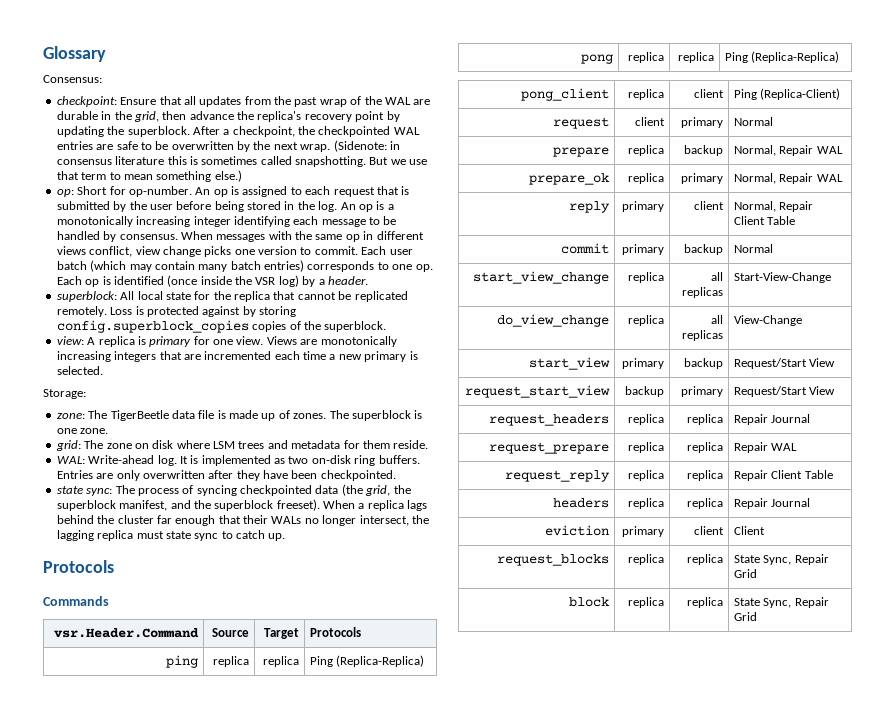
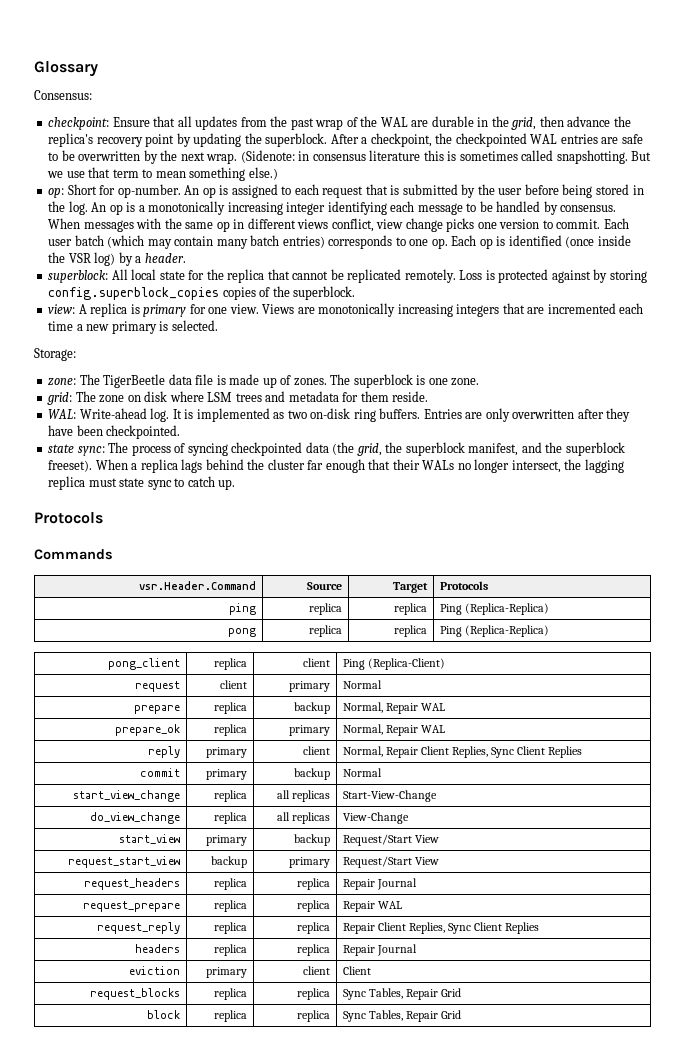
[767,216,796,225] Table -> [451,746,583,758] Replies, Sync Client Replies
[804,470,833,479] Table -> [408,922,540,934] Replies, Sync Client Replies
[733,555,792,565] State Sync, -> [342,988,403,1000] Sync Tables,
[733,598,792,608] State Sync, -> [342,1010,403,1022] Sync Tables,

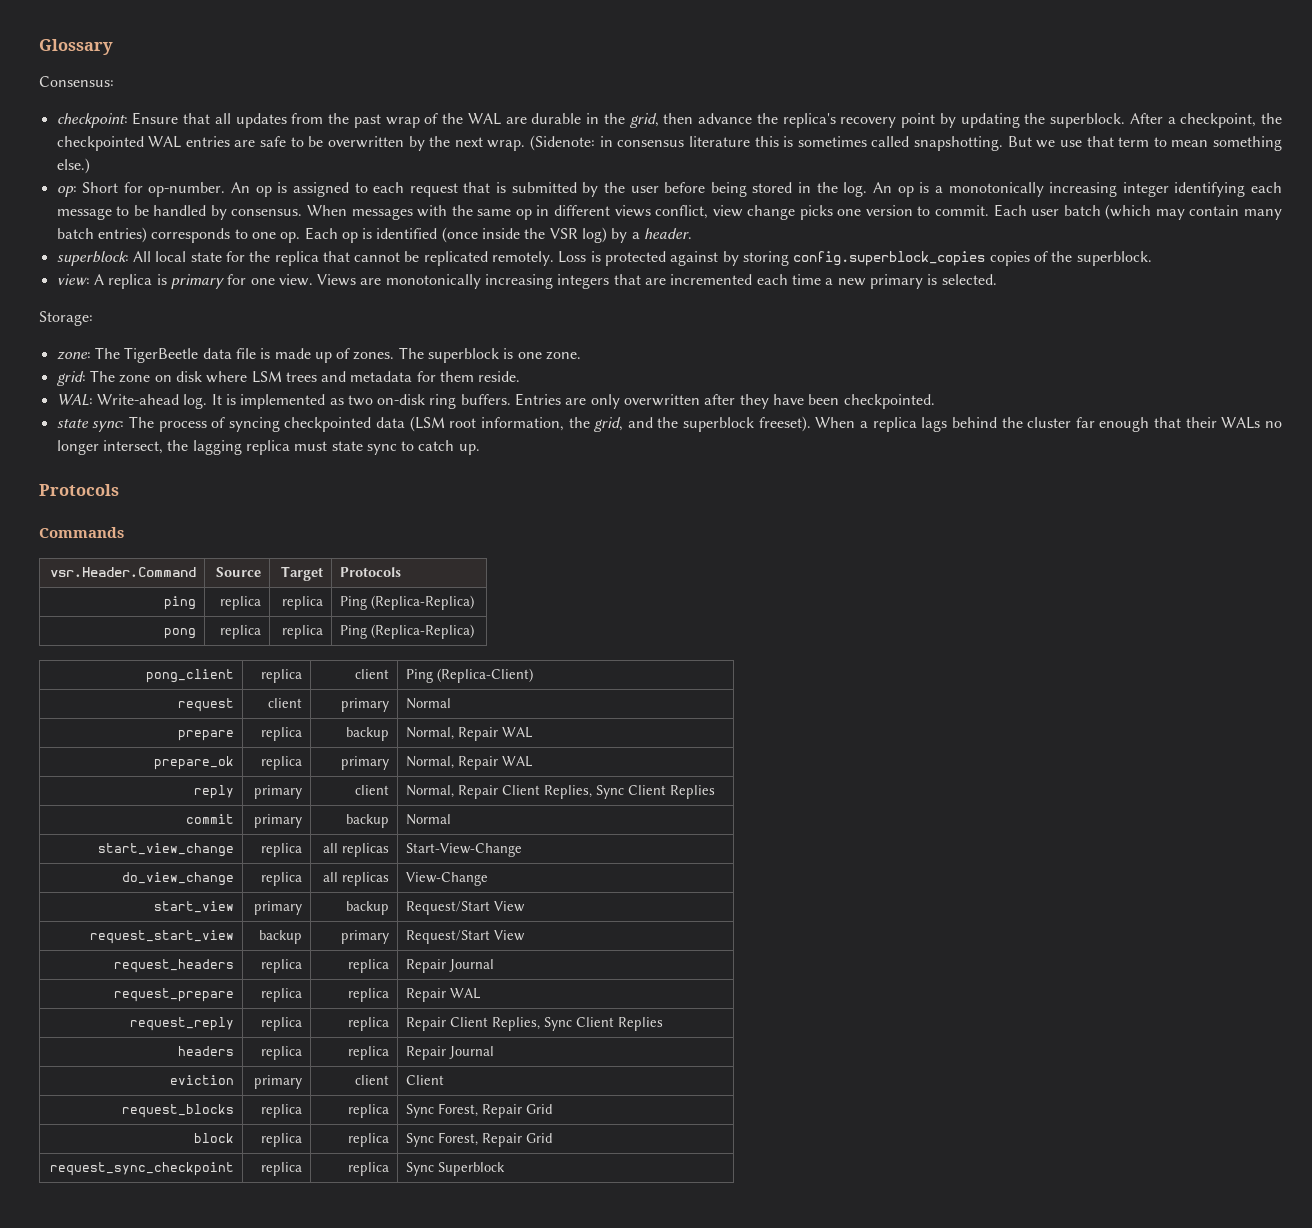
[332,442,519,456] (the grid, the superblock manifest, -> [409,416,624,432] (LSM root information, the grid,
[368,988,403,999] Tables, -> [438,1103,479,1117] Forest,
[368,1010,461,1022] Tables, Repair Grid -> [438,1132,554,1147] [49,1162,234,1176] [260,1162,302,1176] [347,1162,389,1176] [406,1162,506,1176] Forest, Repair Grid // request_sync_checkpoint | replica | replica | Sync Superblock

